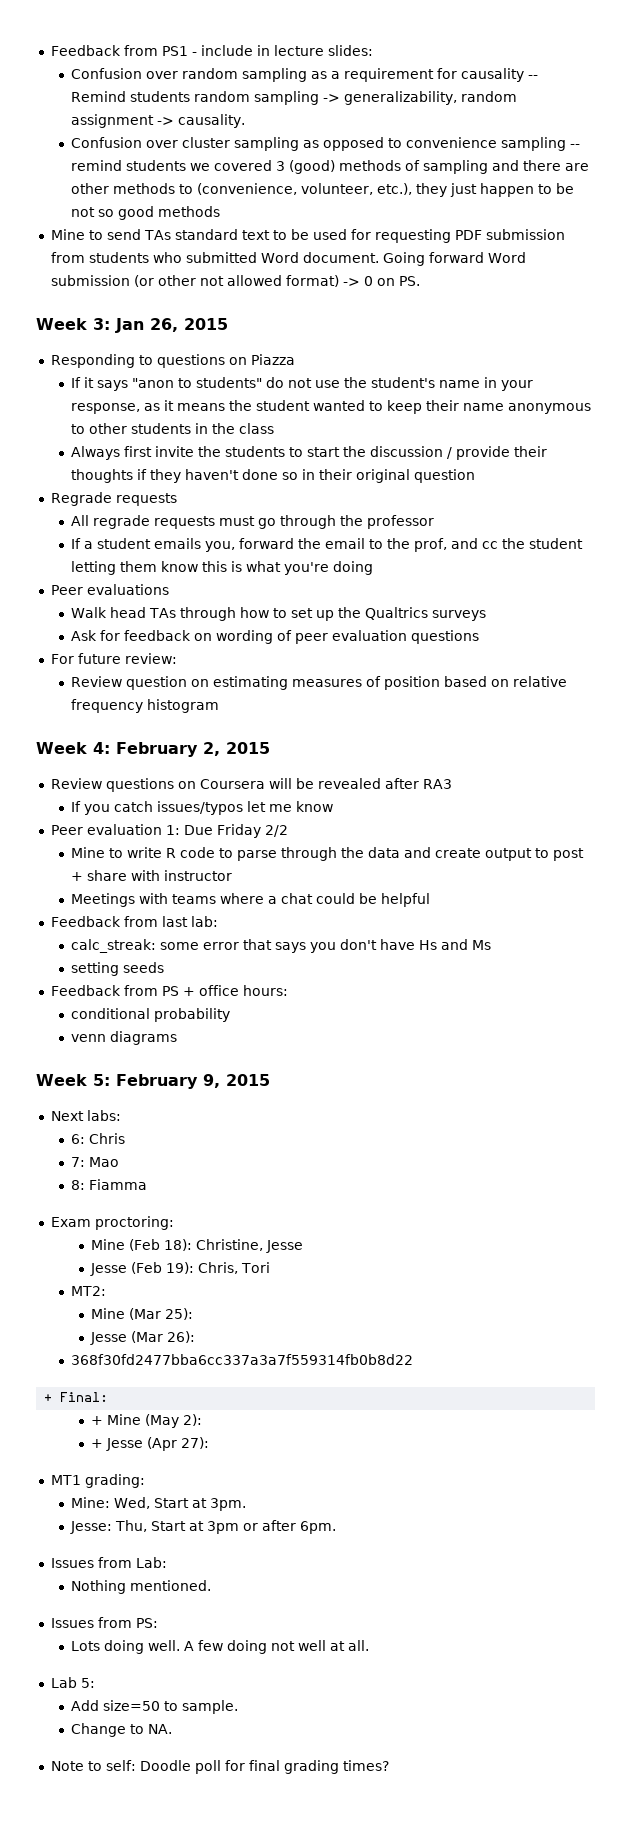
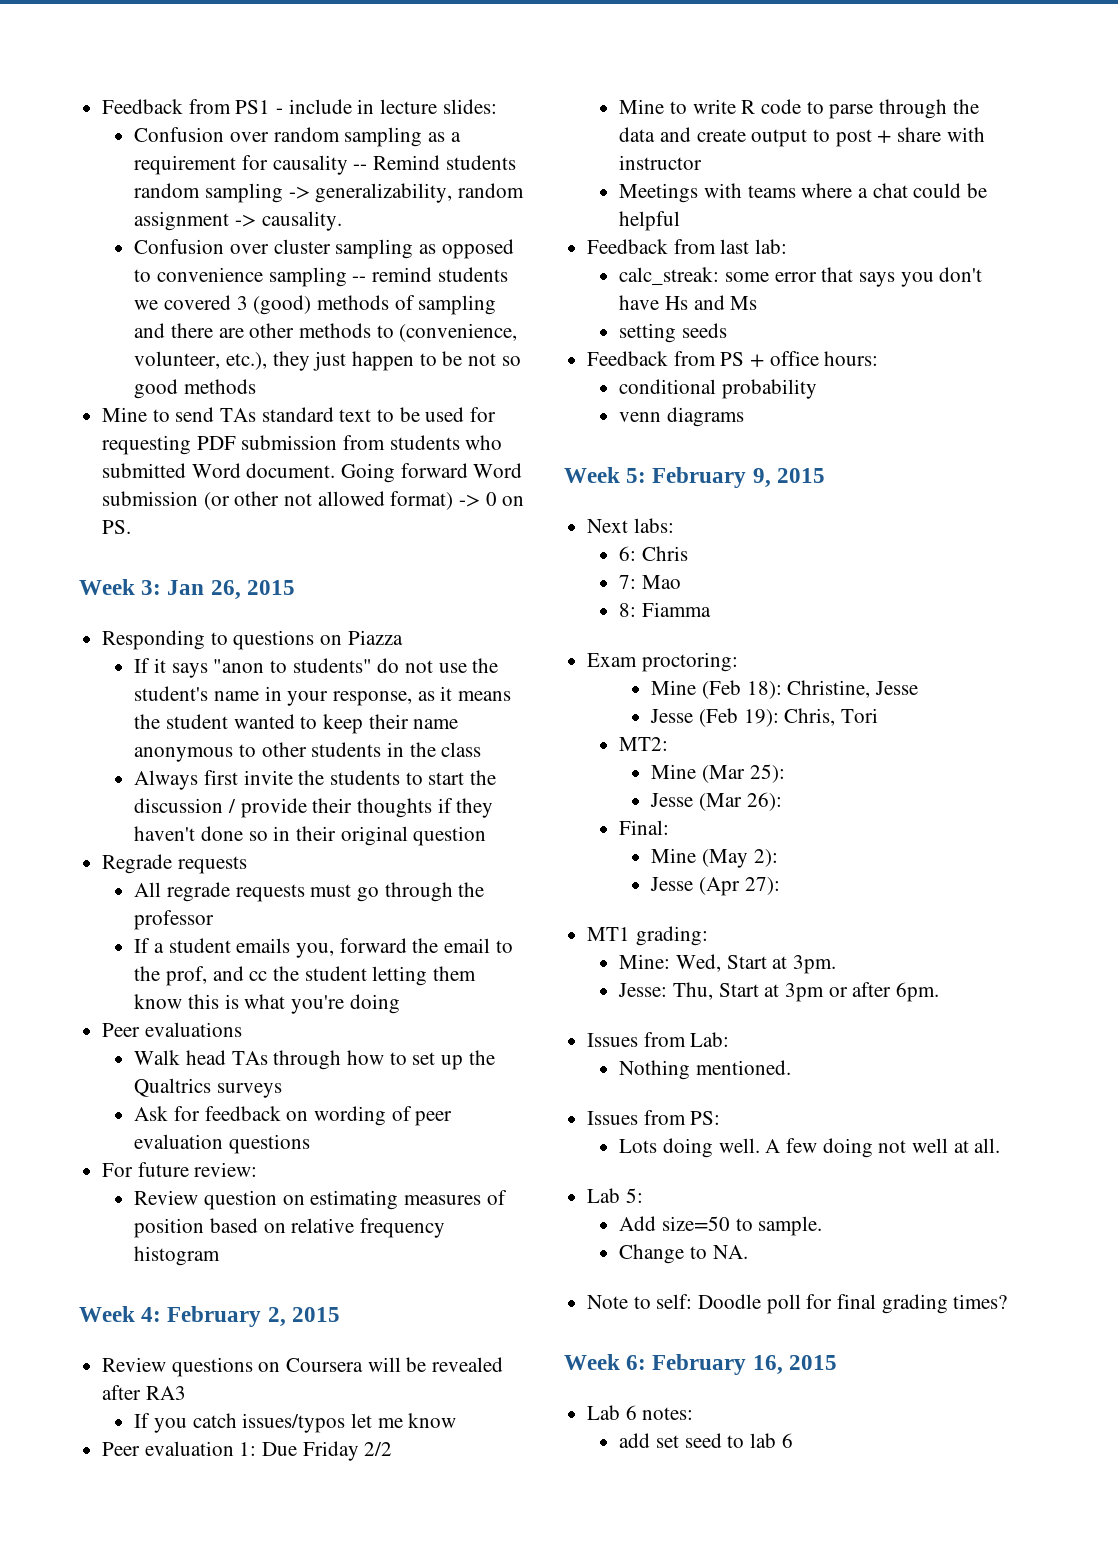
[71,1354,414,1365] [44,1394,53,1402] 368f30fd2477bba6cc337a3a7f559314fb0b8d22 // + -> (782, 801) none
[91,1416,104,1425] + -> (670, 827) none
[91,1439,104,1448] + -> (778, 858) none
(389, 1765) none -> [564,1354,837,1375] [587,1405,694,1420] [619,1433,793,1448] // Week 6: February 16, 2015 // Lab 6 notes: // add set seed to lab 6

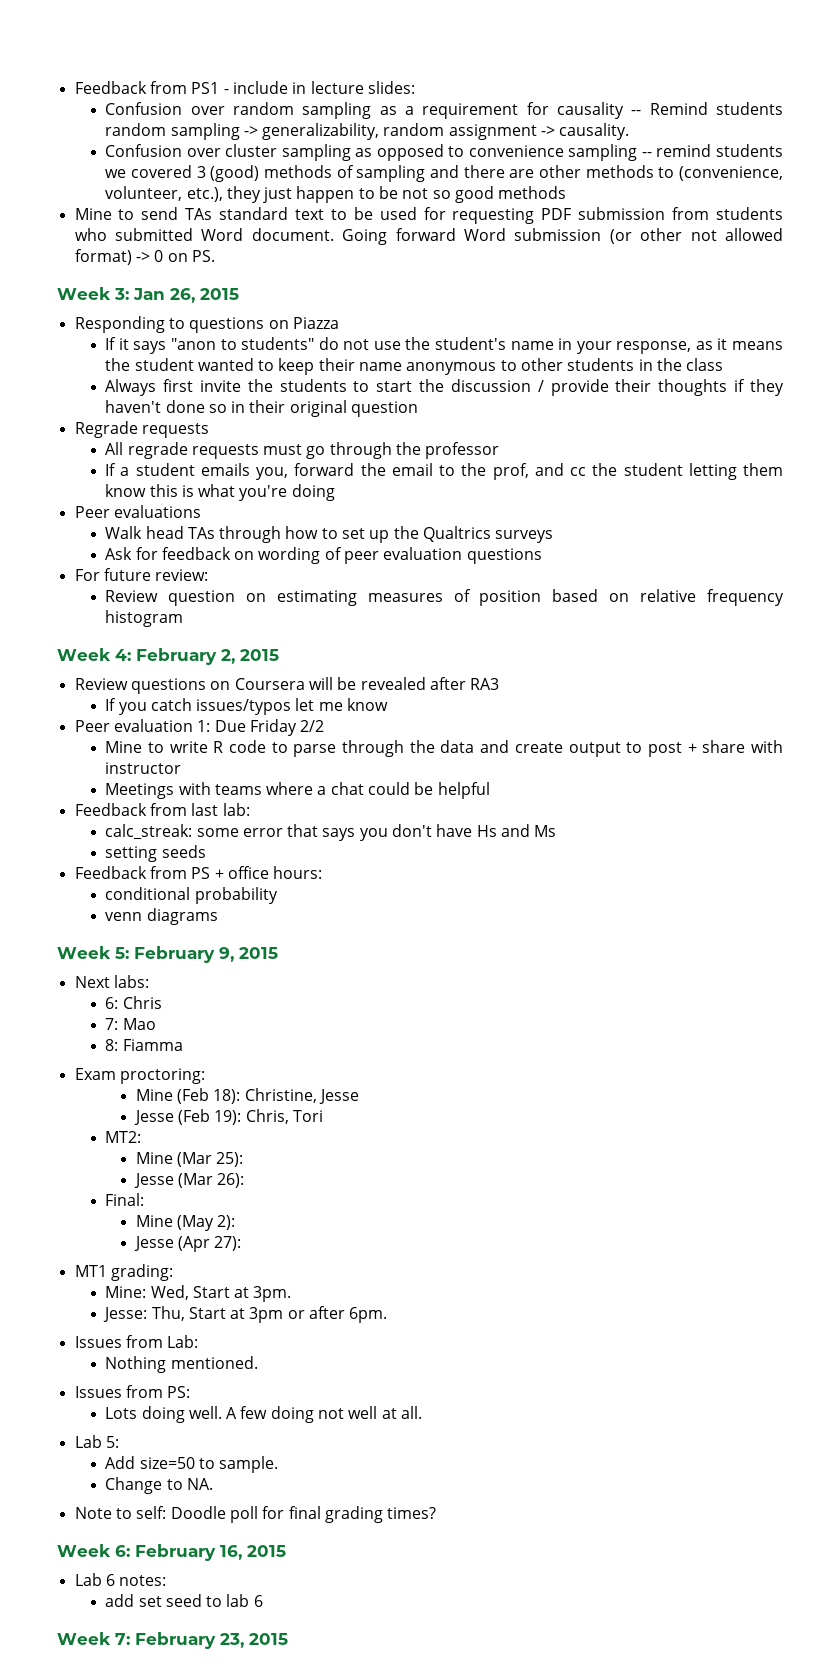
(793, 1440) none -> [57,1632,288,1649] // Week 7: February 23, 2015

